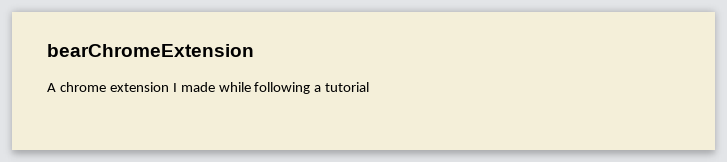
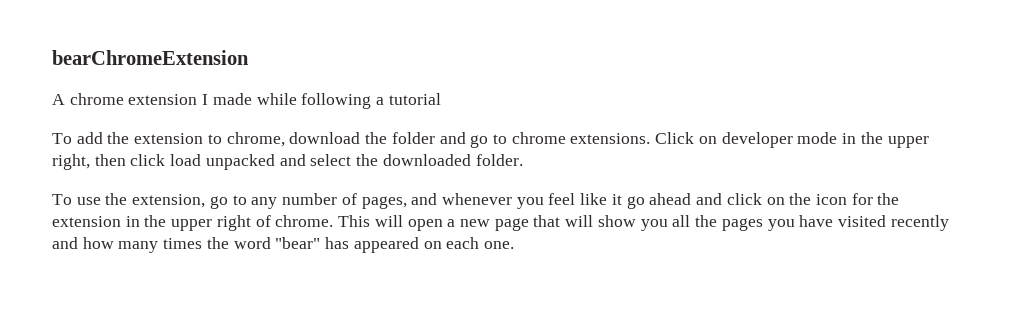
(370, 87) none -> [52,132,929,148] [52,154,523,170] [52,193,900,209] [52,215,949,231] [52,237,514,253] // To add the extension to chrome, download the folder and go to chrome extensions. Click on developer mode in the upper right, then click load unpacked and select the downloaded folder. // To use the extension, go to any number of pages, and whenever you feel like it go ahead and click on the icon for the extension in the upper right of chrome. This will open a new page that will show you all the pages you have visited recently and how many times the word "bear" has appeared on each one.

